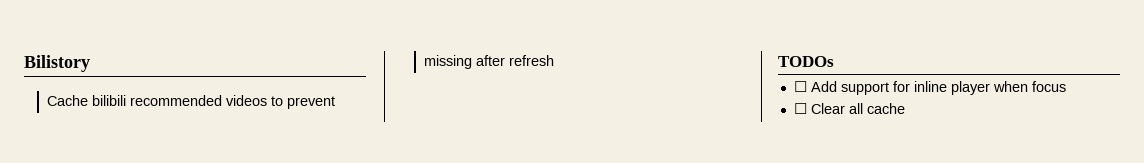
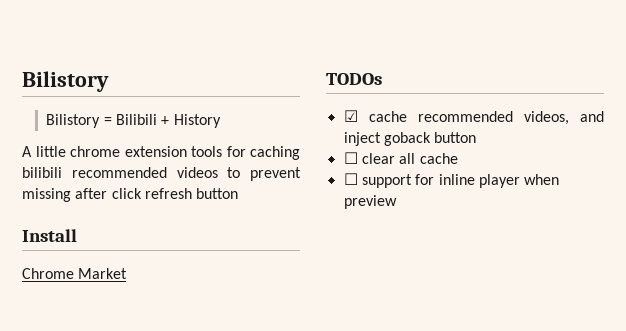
[47,95,89,106] Cache -> [46,114,221,128] [22,146,300,160] Bilistory = Bilibili + History // A little chrome extension tools for caching
(506, 60) none -> [111,188,142,199] click
[778,56,834,67] [793,81,837,92] // TODOs // ☐ Add -> [196,188,239,199] [22,229,77,242] [22,268,128,279] [326,73,382,85] [343,110,604,125] [343,132,477,146] [343,152,458,164] [343,173,358,185] button // Install // Chrome Market // TODOs // ☑ cache recommended videos, and inject goback button // ☐ clear all cache // ☐
[1031,81,1066,92] [793,103,905,114] focus // ☐ Clear all cache -> [343,195,397,209] preview

